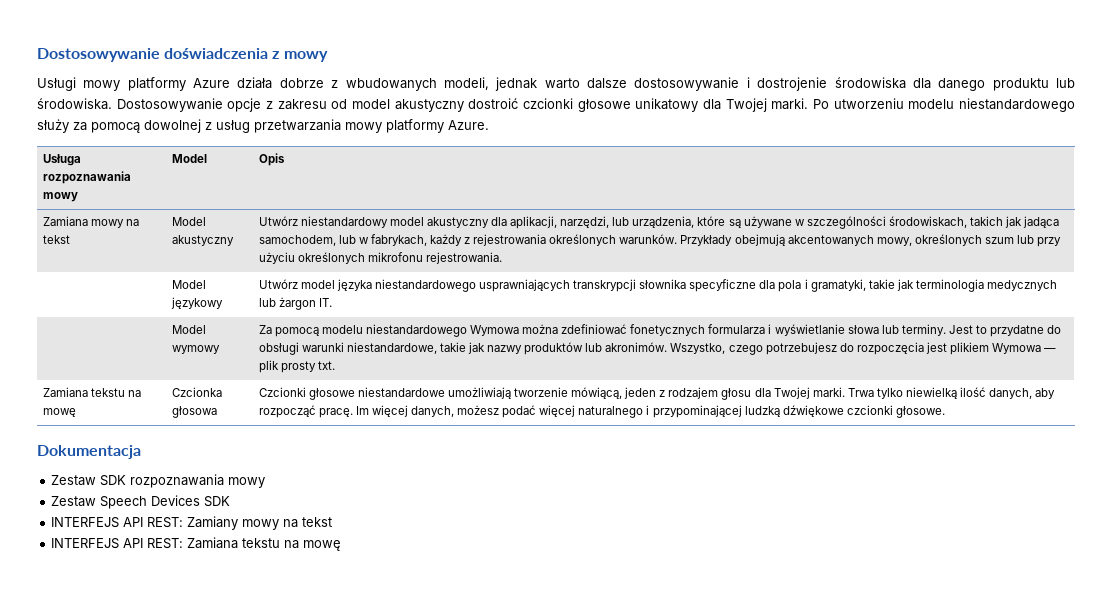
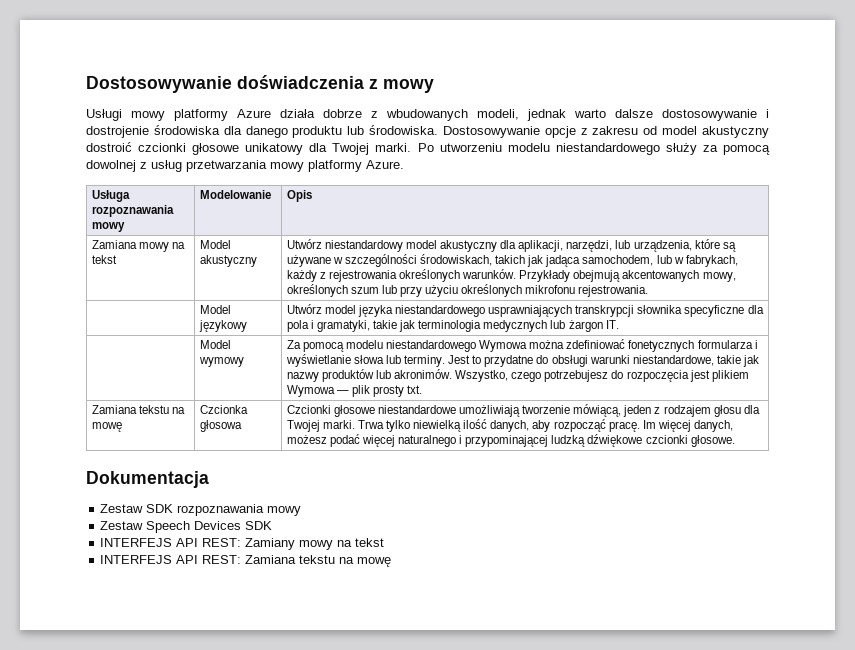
[171,154,207,163] Model -> [199,190,271,199] Modelowanie

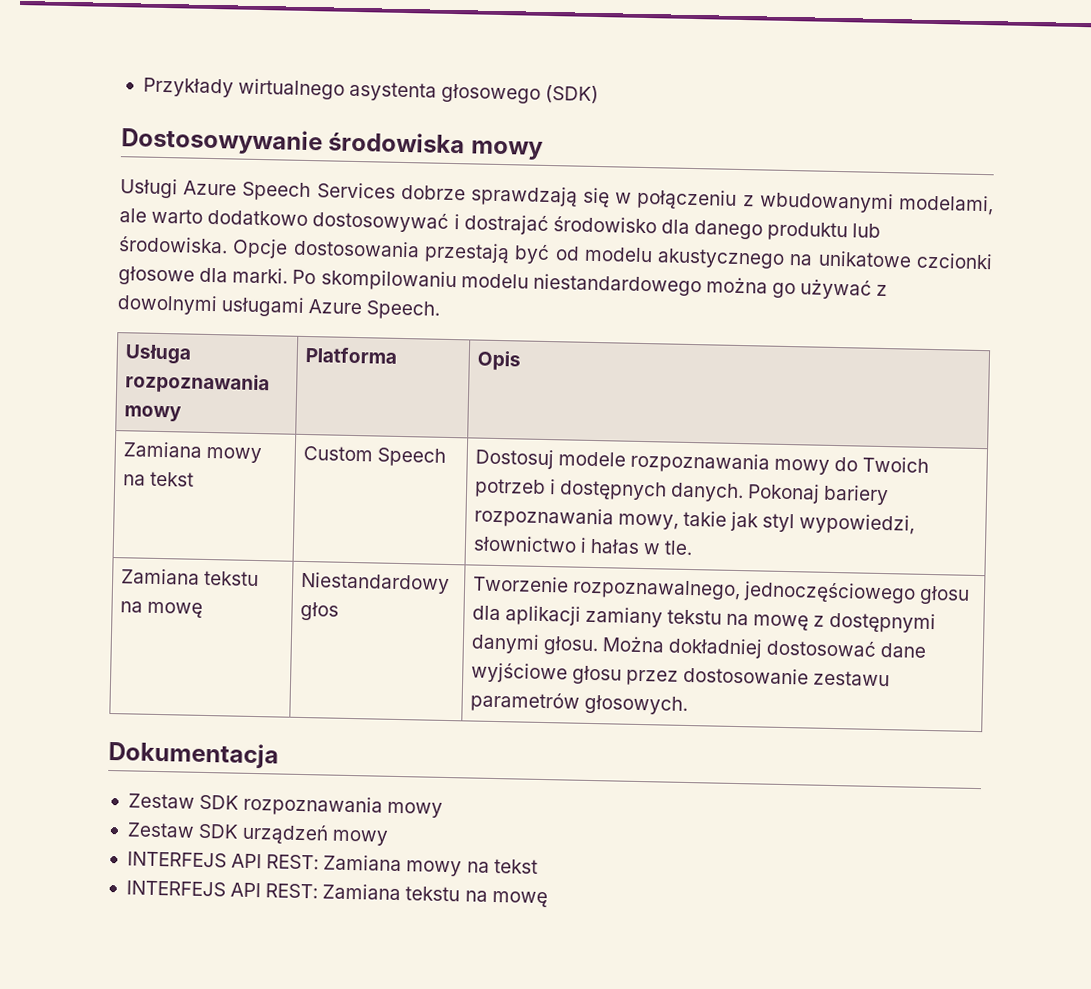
[86,75,434,93] [86,109,769,121] [86,125,220,138] Dostosowywanie doświadczenia z mowy // Usługi mowy platformy Azure działa dobrze z wbudowanych modeli, jednak warto dalsze dostosowywanie i dostrojenie środowiska -> [142,77,600,105] [121,127,544,160] [120,178,995,216] [119,208,657,236] Przykłady wirtualnego asystenta głosowego (SDK) // Dostosowywanie środowiska mowy // Usługi Azure Speech Services dobrze sprawdzają się w połączeniu z wbudowanymi modelami, ale warto dodatkowo dostosowywać i dostrajać środowisko
[442,126,769,138] [86,142,370,155] Dostosowywanie opcje z zakresu od model akustyczny dostroić czcionki głosowe unikatowy dla Twojej -> [232,238,993,270] [118,266,229,286] Opcje dostosowania przestają być od modelu akustycznego na unikatowe czcionki głosowe dla
[439,143,771,155] [86,160,404,172] utworzeniu modelu niestandardowego służy za pomocą dowolnej z usług przetwarzania mowy platformy Azure. -> [320,269,889,300] [117,294,441,320] skompilowaniu modelu niestandardowego można go używać z dowolnymi usługami Azure Speech.
[199,190,271,199] Modelowanie -> [304,346,397,364] Platforma
[199,240,231,249] [199,255,257,267] [286,239,736,252] [286,254,738,267] [286,269,736,282] [286,284,649,297] [199,305,231,314] [198,320,247,332] [286,304,764,317] [286,320,619,332] [199,340,231,349] [198,357,244,367] [286,339,758,352] [285,354,760,367] [286,369,749,382] [286,385,423,397] [91,405,185,414] [91,422,122,432] [199,405,248,414] [199,420,242,432] [286,404,760,417] [286,419,734,432] [286,434,735,447] Model akustyczny | Utwórz niestandardowy model akustyczny dla aplikacji, narzędzi, lub urządzenia, które są używane w szczególności środowiskach, takich jak jadąca samochodem, lub w fabrykach, każdy z rejestrowania określonych warunków. Przykłady obejmują akcentowanych mowy, określonych szum lub przy użyciu określonych mikrofonu rejestrowania. // | Model językowy | Utwórz model języka niestandardowego usprawniających transkrypcji słownika specyficzne dla pola i gramatyki, takie jak terminologia medycznych lub żargon IT. // | Model wymowy | Za pomocą modelu niestandardowego Wymowa można zdefiniować fonetycznych formularza i wyświetlanie słowa lub terminy. Jest to przydatne do obsługi warunki niestandardowe, takie jak nazwy produktów lub akronimów. Wszystko, czego potrzebujesz do rozpoczęcia jest plikiem Wymowa — plik prosty txt. // Zamiana tekstu na mowę | Czcionka głosowa | Czcionki głosowe niestandardowe umożliwiają tworzenie mówiącą, jeden z rodzajem głosu dla Twojej marki. Trwa tylko niewielką ilość danych, aby rozpocząć pracę. Im więcej danych, możesz podać więcej naturalnego i przypominającej ludzką dźwiękowe czcionki głosowe. -> [302,445,446,467] [474,448,930,475] [473,478,890,506] [473,506,916,535] [472,535,694,556] [120,568,259,587] [119,601,203,618] [299,571,450,595] [299,601,339,621] [471,575,970,605] [471,605,937,634] [470,633,927,659] [470,662,891,687] [469,691,688,715] Custom Speech | Dostosuj modele rozpoznawania mowy do Twoich potrzeb i dostępnych danych. Pokonaj bariery rozpoznawania mowy, takie jak styl wypowiedzi, słownictwo i hałas w tle. // Zamiana tekstu na mowę | Niestandardowy głos | Tworzenie rozpoznawalnego, jednoczęściowego głosu dla aplikacji zamiany tekstu na mowę z dostępnymi danymi głosu. Można dokładniej dostosować dane wyjściowe głosu przez dostosowanie zestawu parametrów głosowych.
[146,521,273,533] [100,538,296,550] Speech Devices SDK // INTERFEJS API REST: Zamiany -> [198,822,389,846] [126,851,403,872] SDK urządzeń mowy // INTERFEJS API REST: Zamiana

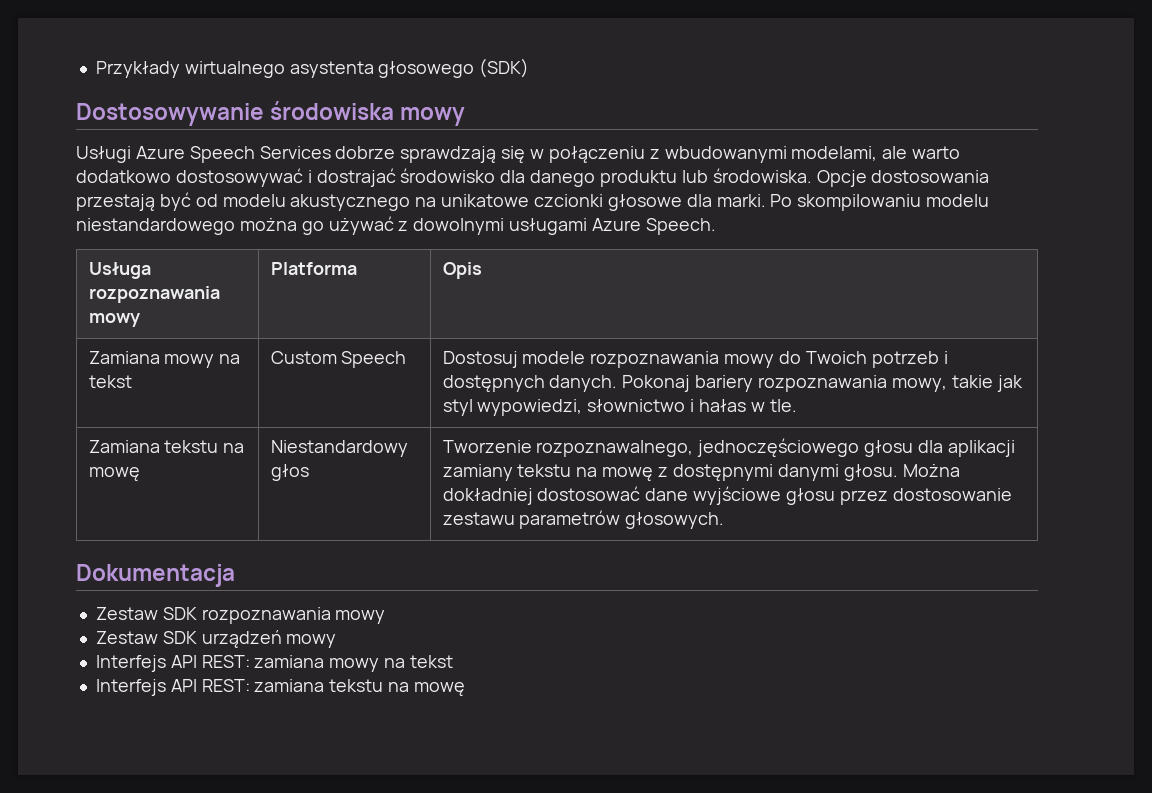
[126,851,403,872] INTERFEJS API REST: Zamiana -> [95,655,325,672] Interfejs API REST: zamiana
[125,880,402,901] INTERFEJS API REST: Zamiana -> [95,679,325,696] Interfejs API REST: zamiana

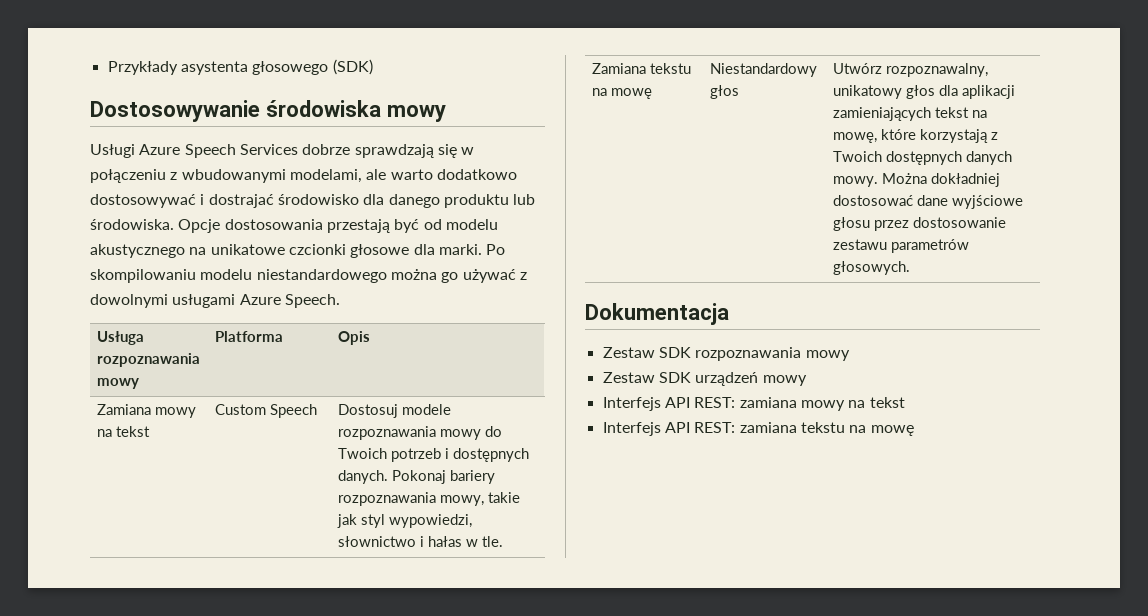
[184,61,285,78] wirtualnego -> (178, 68) none
[442,438,1015,458] [442,464,898,482] Tworzenie rozpoznawalnego, jednoczęściowego głosu dla aplikacji zamiany tekstu na mowę z dostępnymi danymi głosu. -> [833,63,989,77] [833,85,1016,99] [833,107,988,121] [833,129,999,143] [833,151,1013,165] [833,176,879,187] Utwórz rozpoznawalny, unikatowy głos dla aplikacji zamieniających tekst na mowę, które korzystają z Twoich dostępnych danych mowy.

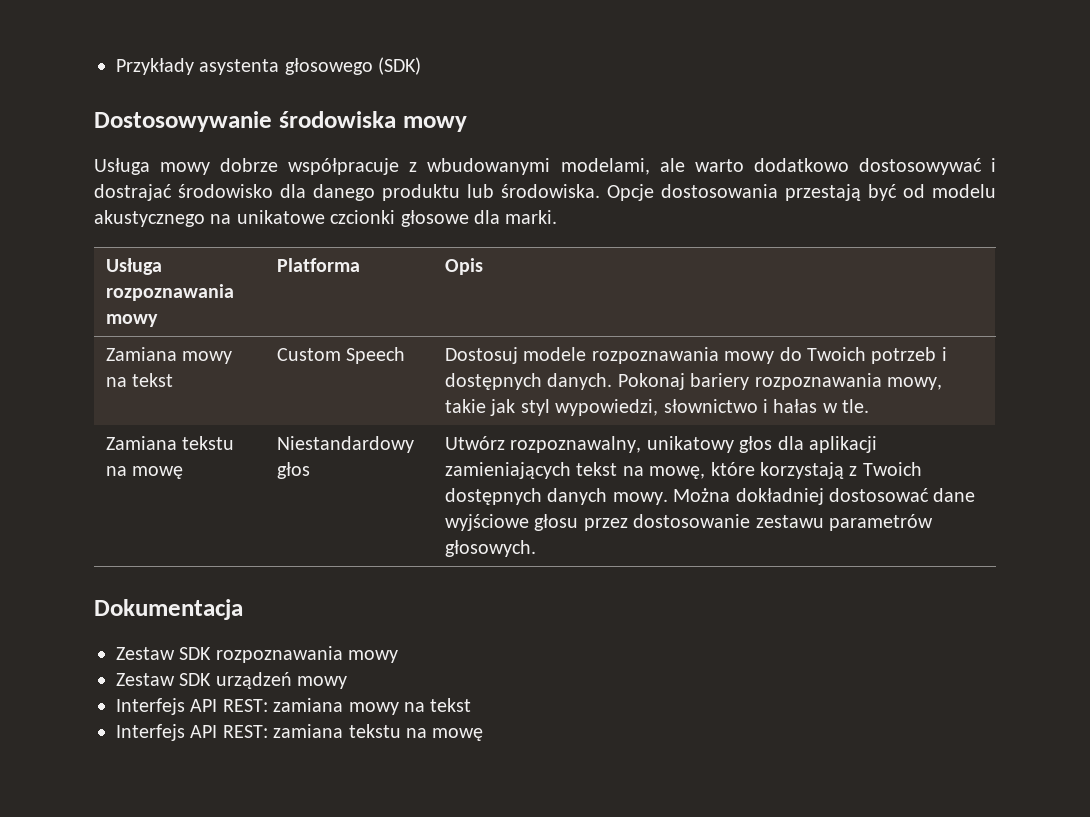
[90,144,475,158] [90,169,166,183] Usługi Azure Speech Services dobrze sprawdzają się w połączeniu -> [94,158,400,175] Usługa mowy dobrze współpracuje
[486,244,506,255] [90,269,527,283] [90,294,340,308] Po skompilowaniu modelu niestandardowego można go używać z dowolnymi usługami Azure Speech. -> (558, 217) none

